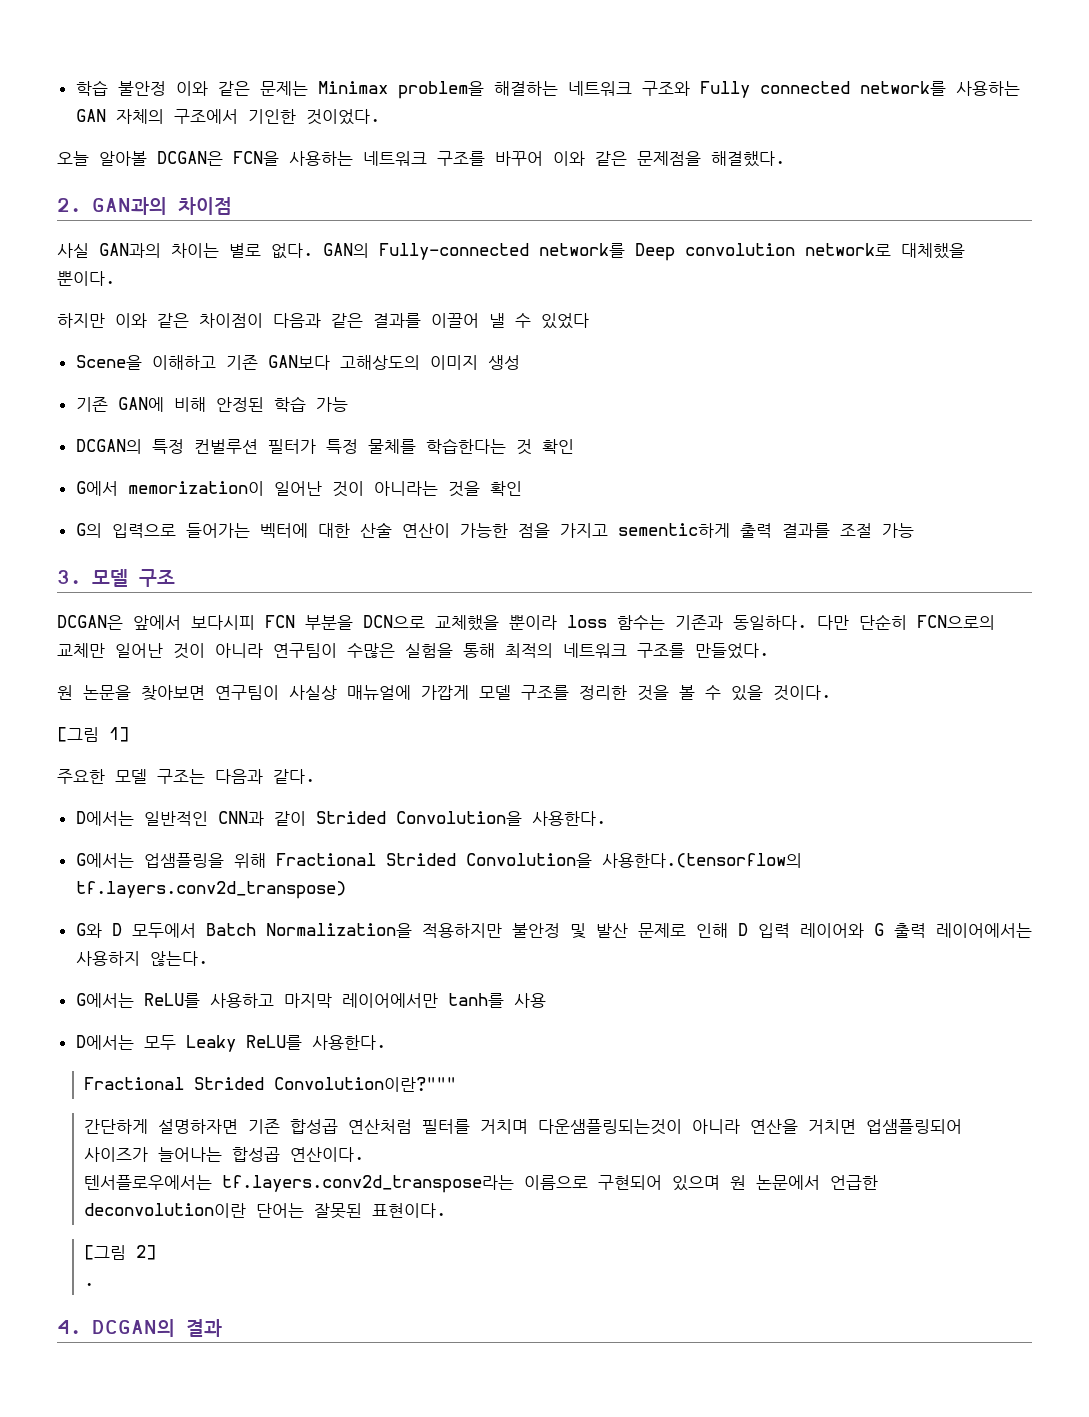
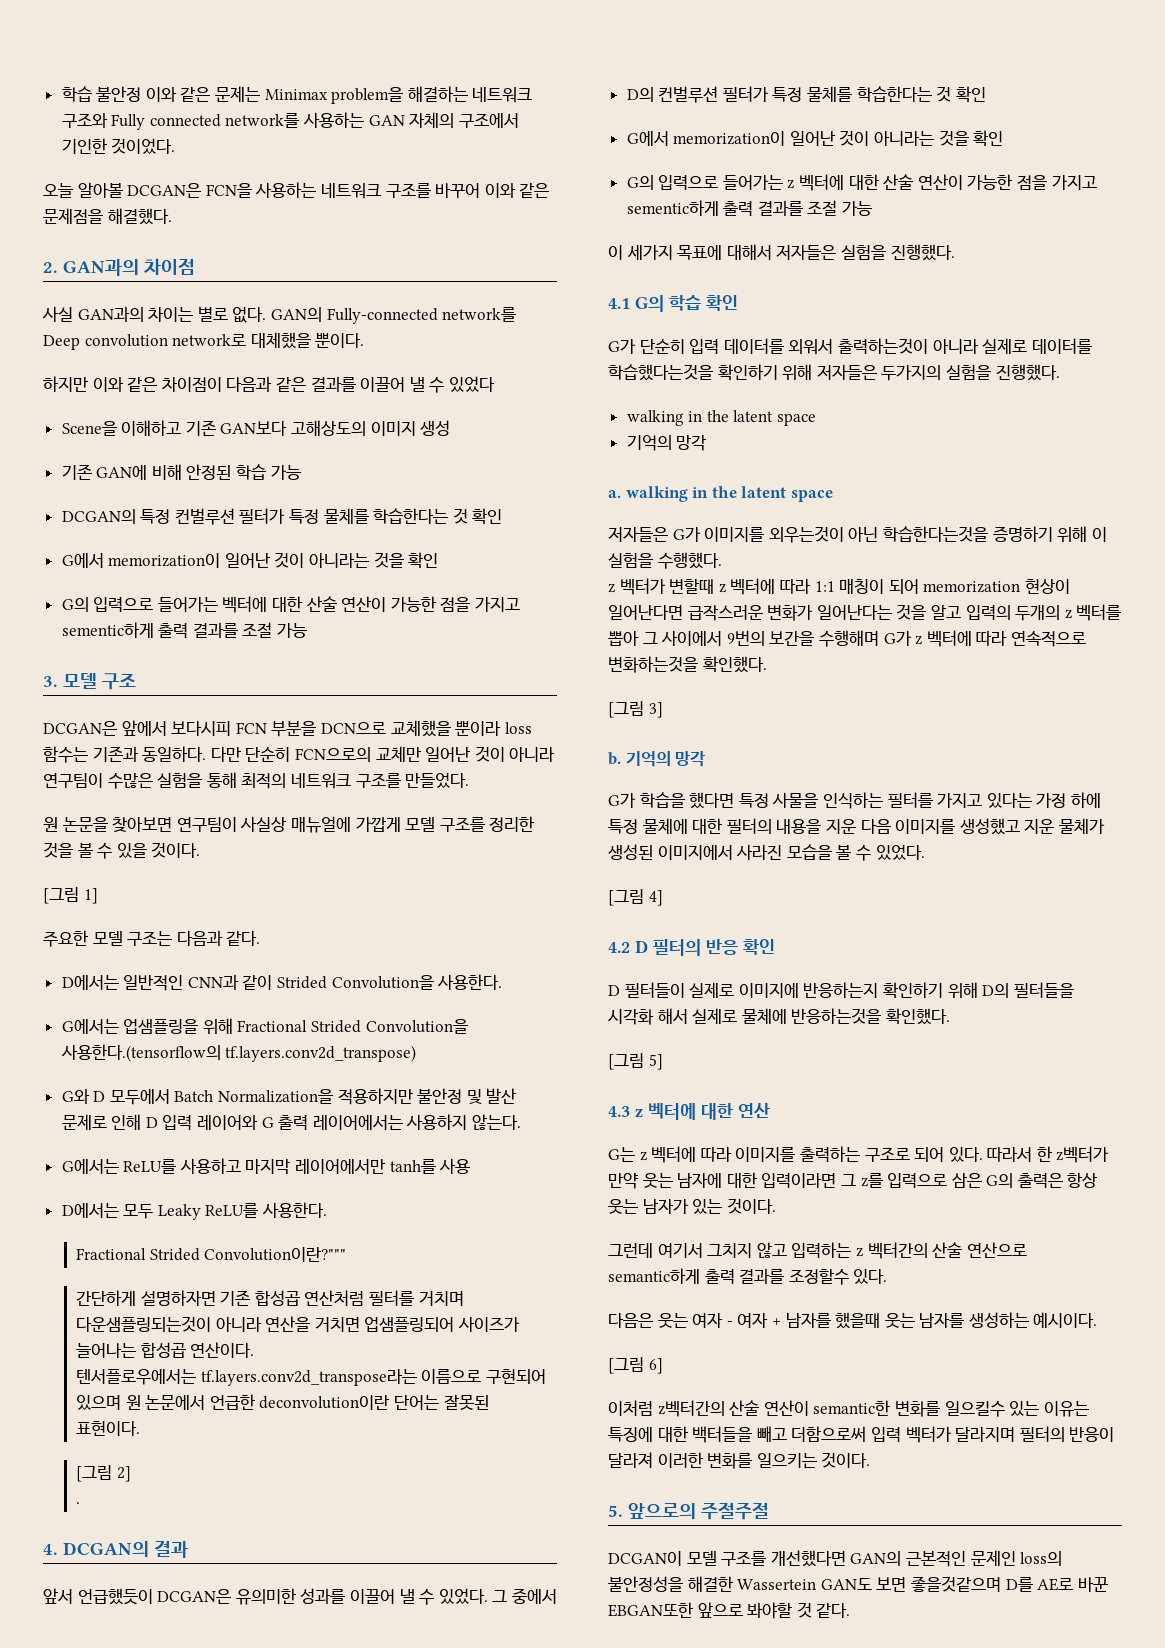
(222, 1328) none -> [43,1588,557,1605] [626,86,986,103] [626,130,1004,147] [626,174,1097,191] [626,200,873,216] [608,244,955,261] [608,295,738,312] [608,338,1092,355] [608,364,1060,381] [626,410,817,426] [626,435,707,451] [608,486,833,502] [608,526,1107,543] [608,552,722,569] [608,578,1070,595] [608,604,1122,621] [608,630,1086,647] [608,656,767,673] [608,701,663,718] [608,751,707,767] [608,792,1101,809] [608,818,1105,835] [608,844,925,861] [608,889,663,906] [608,939,775,956] [608,982,1074,999] [608,1008,950,1025] [608,1053,663,1070] [608,1103,770,1120] [608,1146,1110,1163] [608,1172,1098,1189] [608,1198,776,1214] [608,1242,1027,1259] [608,1268,888,1285] [608,1312,1098,1329] [608,1357,663,1374] [608,1400,1089,1417] [608,1426,1115,1443] [608,1452,871,1469] [608,1502,769,1520] [608,1550,1063,1567] [608,1576,1108,1592] [608,1602,851,1619] // 앞서 언급했듯이 DCGAN은 유의미한 성과를 이끌어 낼 수 있었다. 그 중에서 // D의 컨벌루션 필터가 특정 물체를 학습한다는 것 확인 // G에서 memorization이 일어난 것이 아니라는 것을 확인 // G의 입력으로 들어가는 z 벡터에 대한 산술 연산이 가능한 점을 가지고 sementic하게 출력 결과를 조절 가능 // 이 세가지 목표에 대해서 저자들은 실험을 진행했다. // 4.1 G의 학습 확인 // G가 단순히 입력 데이터를 외워서 출력하는것이 아니라 실제로 데이터를 학습했다는것을 확인하기 위해 저자들은 두가지의 실험을 진행했다. // walking in the latent space // 기억의 망각 // a. walking in the latent space // 저자들은 G가 이미지를 외우는것이 아닌 학습한다는것을 증명하기 위해 이 실험을 수행했다. // z 벡터가 변할때 z 벡터에 따라 1:1 매칭이 되어 memorization 현상이 일어난다면 급작스러운 변화가 일어난다는 것을 알고 입력의 두개의 z 벡터를 뽑아 그 사이에서 9번의 보간을 수행해며 G가 z 벡터에 따라 연속적으로 변화하는것을 확인했다. // [그림 3] // b. 기억의 망각 // G가 학습을 했다면 특정 사물을 인식하는 필터를 가지고 있다는 가정 하에 특정 물체에 대한 필터의 내용을 지운 다음 이미지를 생성했고 지운 물체가 생성된 이미지에서 사라진 모습을 볼 수 있었다. // [그림 4] // 4.2 D 필터의 반응 확인 // D 필터들이 실제로 이미지에 반응하는지 확인하기 위해 D의 필터들을 시각화 해서 실제로 물체에 반응하는것을 확인했다. // [그림 5] // 4.3 z 벡터에 대한 연산 // G는 z 벡터에 따라 이미지를 출력하는 구조로 되어 있다. 따라서 한 z벡터가 만약 웃는 남자에 대한 입력이라면 그 z를 입력으로 삼은 G의 출력은 항상 웃는 남자가 있는 것이다. // 그런데 여기서 그치지 않고 입력하는 z 벡터간의 산술 연산으로 semantic하게 출력 결과를 조정할수 있다. // 다음은 웃는 여자 - 여자 + 남자를 했을때 웃는 남자를 생성하는 예시이다. // [그림 6] // 이처럼 z벡터간의 산술 연산이 semantic한 변화를 일으킬수 있는 이유는 특징에 대한 백터들을 빼고 더함으로써 입력 벡터가 달라지며 필터의 반응이 달라져 이러한 변화를 일으키는 것이다. // 5. 앞으로의 주절주절 // DCGAN이 모델 구조를 개선했다면 GAN의 근본적인 문제인 loss의 불안정성을 해결한 Wassertein GAN도 보면 좋을것같으며 D를 AE로 바꾼 EBGAN또한 앞으로 봐야할 것 같다.

